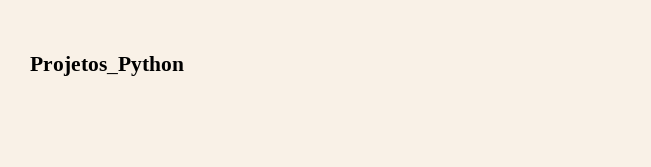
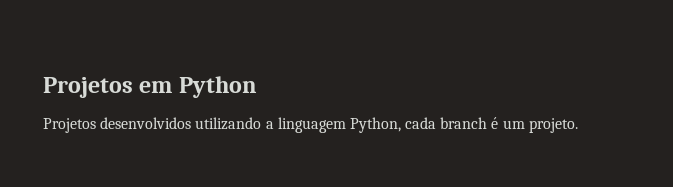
[30,56,184,76] Projetos_Python -> [43,76,257,98] [43,117,578,133] Projetos em Python // Projetos desenvolvidos utilizando a linguagem Python, cada branch é um projeto.

